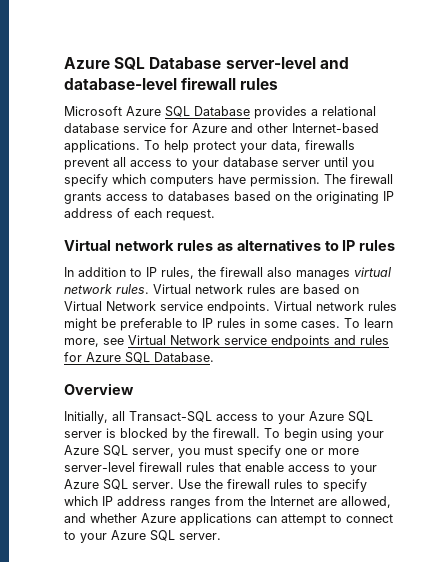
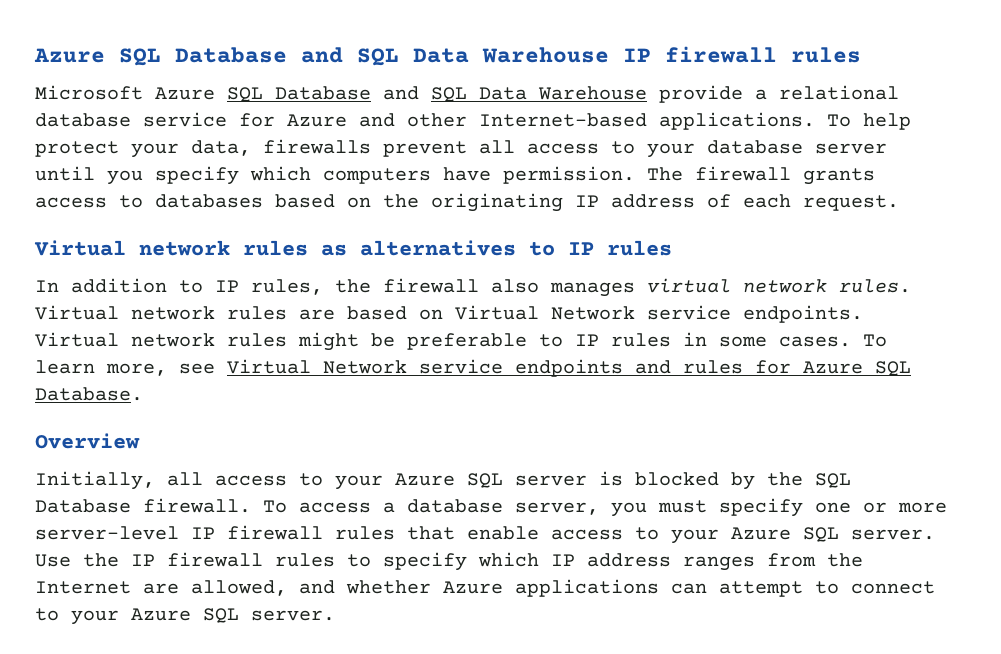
[64,57,349,70] [64,78,177,90] Azure SQL Database server-level and database-level -> [34,47,651,66] Azure SQL Database and SQL Data Warehouse IP
[254,106,307,119] provides -> [383,85,743,103] and SQL Data Warehouse provide
[129,411,212,422] Transact-SQL -> (203, 479) none
[213,428,384,441] [64,445,128,456] firewall. To begin using your Azure SQL -> [815,473,851,488] [35,498,503,513] SQL Database firewall. To access a database
(135, 467) none -> [191,527,215,539] IP
(223, 484) none -> [131,554,155,566] IP

